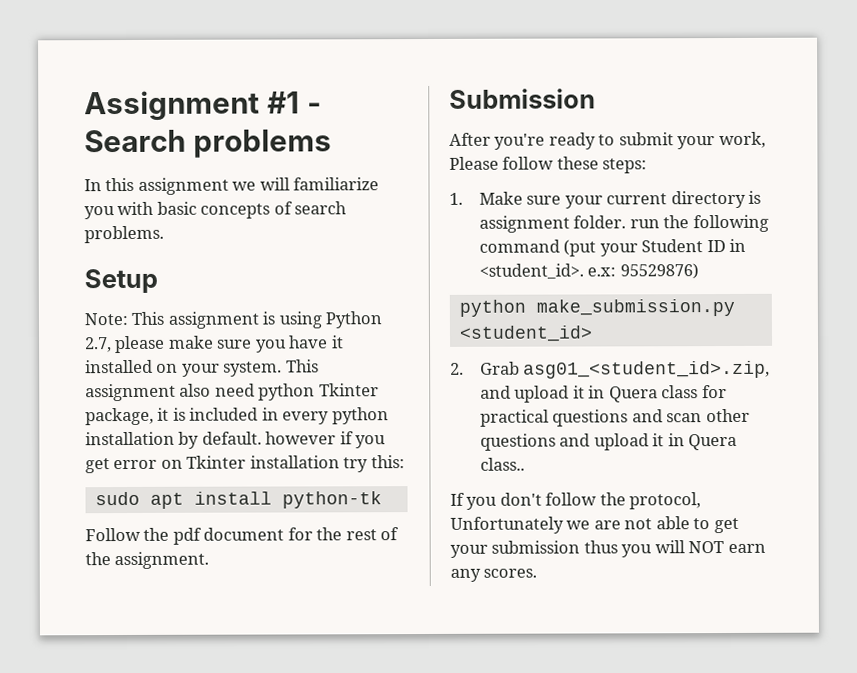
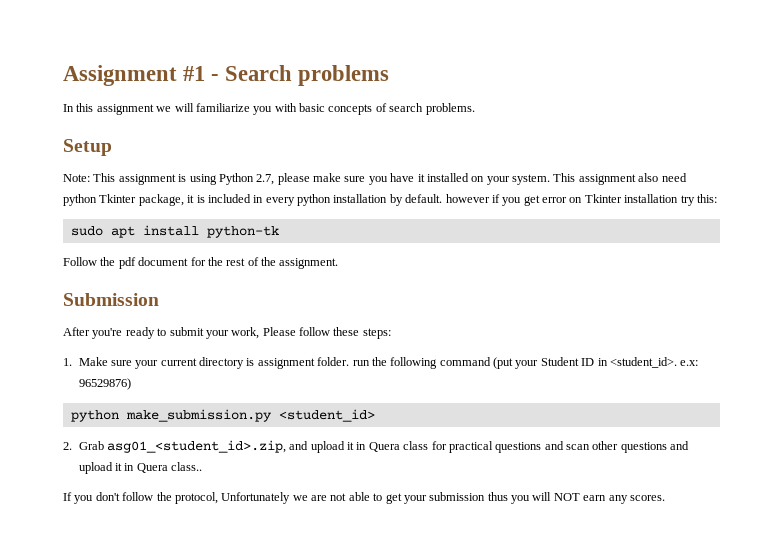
[619,263,699,280] 95529876) -> [78,378,131,390] 96529876)

